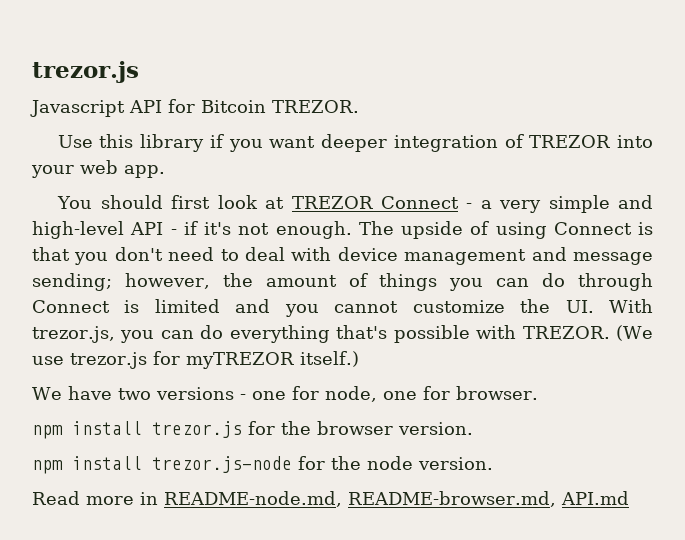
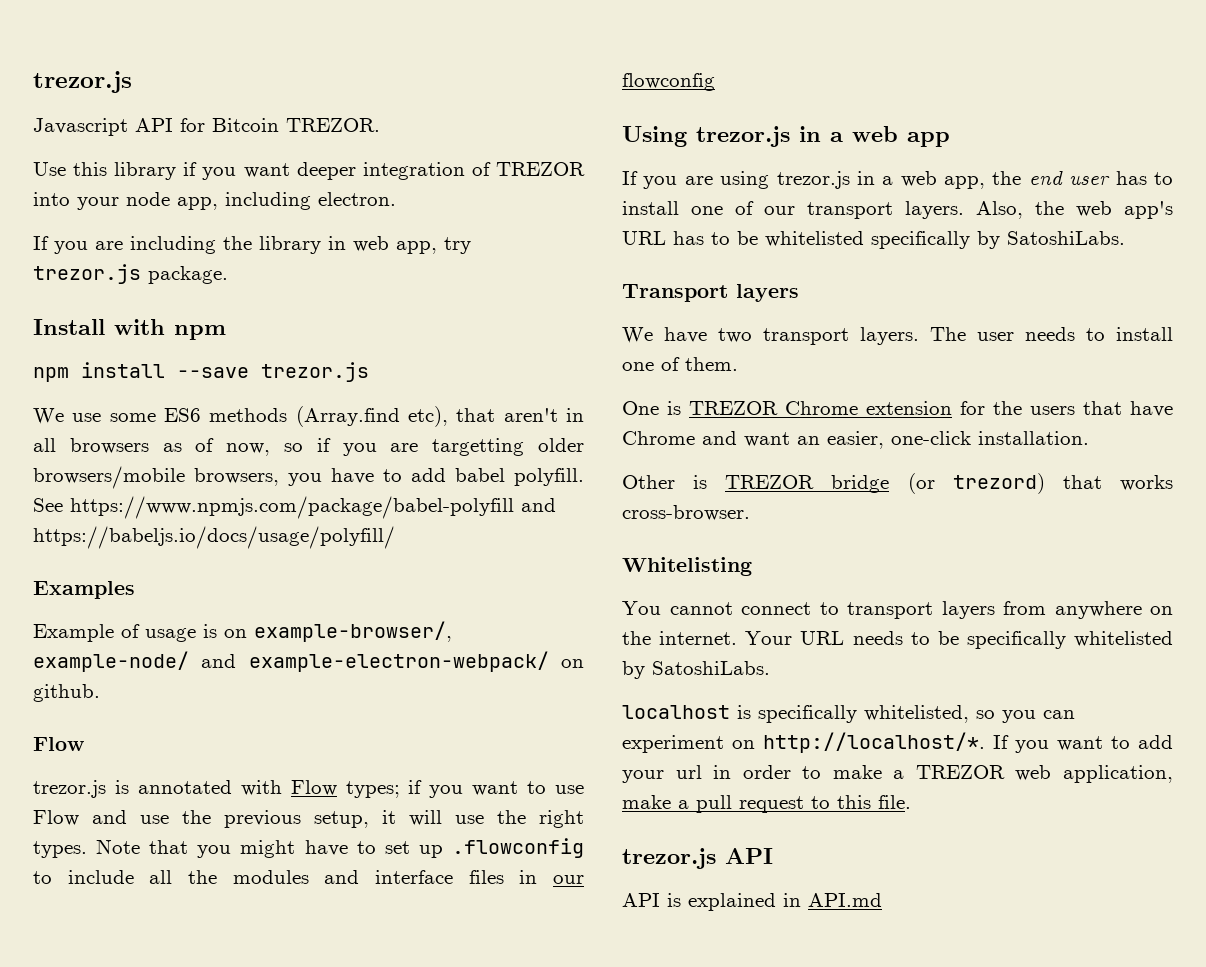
[80,160,165,178] [56,195,653,213] [32,221,653,239] [32,247,653,265] [32,273,653,291] [32,299,654,317] [32,325,654,343] [32,351,359,369] [32,386,538,402] [32,421,473,439] [32,456,493,474] [32,491,556,507] web app. // You should first look at TREZOR Connect - a very simple and high-level API - if it's not enough. The upside of using Connect is that you don't need to deal with device management and message sending; however, the amount of things you can do through Connect is limited and you cannot customize the UI. With trezor.js, you can do everything that's possible with TREZOR. (We use trezor.js for myTREZOR itself.) // We have two versions - one for node, one for browser. // npm install trezor.js for the browser version. // npm install trezor.js-node for the node version. // Read more in README-node.md, README-browser.md, -> [126,192,396,210] [33,236,471,254] [33,264,228,284] [33,319,226,340] [33,362,369,382] [33,406,584,427] [33,438,584,456] [33,466,584,489] [33,496,556,519] [33,526,395,549] [33,581,135,599] [33,621,452,642] [33,651,585,672] [33,684,100,702] [33,737,84,751] [33,780,584,798] [33,810,584,828] [33,838,584,858] [33,870,584,884] [622,73,715,91] [622,126,950,147] [622,170,1173,189] [622,201,1173,219] [622,231,1125,249] [622,284,799,302] [622,327,1173,345] [622,357,738,371] [622,401,1173,417] [622,431,1089,449] [622,473,1173,494] [622,505,750,521] [622,557,752,576] [622,601,1173,619] [622,631,1173,649] [622,661,770,679] [622,705,1075,723] [622,732,1173,753] [622,765,1173,783] [622,795,911,813] [622,848,773,869] [622,893,801,911] node app, including electron. // If you are including the library in web app, try trezor.js package. // Install with npm // npm install --save trezor.js // We use some ES6 methods (Array.find etc), that aren't in all browsers as of now, so if you are targetting older browsers/mobile browsers, you have to add babel polyfill. See https://www.npmjs.com/package/babel-polyfill and https://babeljs.io/docs/usage/polyfill/ // Examples // Example of usage is on example-browser/, example-node/ and example-electron-webpack/ on github. // Flow // trezor.js is annotated with Flow types; if you want to use Flow and use the previous setup, it will use the right types. Note that you might have to set up .flowconfig to include all the modules and interface files in our flowconfig // Using trezor.js in a web app // If you are using trezor.js in a web app, the end user has to install one of our transport layers. Also, the web app's URL has to be whitelisted specifically by SatoshiLabs. // Transport layers // We have two transport layers. The user needs to install one of them. // One is TREZOR Chrome extension for the users that have Chrome and want an easier, one-click installation. // Other is TREZOR bridge (or trezord) that works cross-browser. // Whitelisting // You cannot connect to transport layers from anywhere on the internet. Your URL needs to be specifically whitelisted by SatoshiLabs. // localhost is specifically whitelisted, so you can experiment on http://localhost/*. If you want to add your url in order to make a TREZOR web application, make a pull request to this file. // trezor.js API // API is explained in

